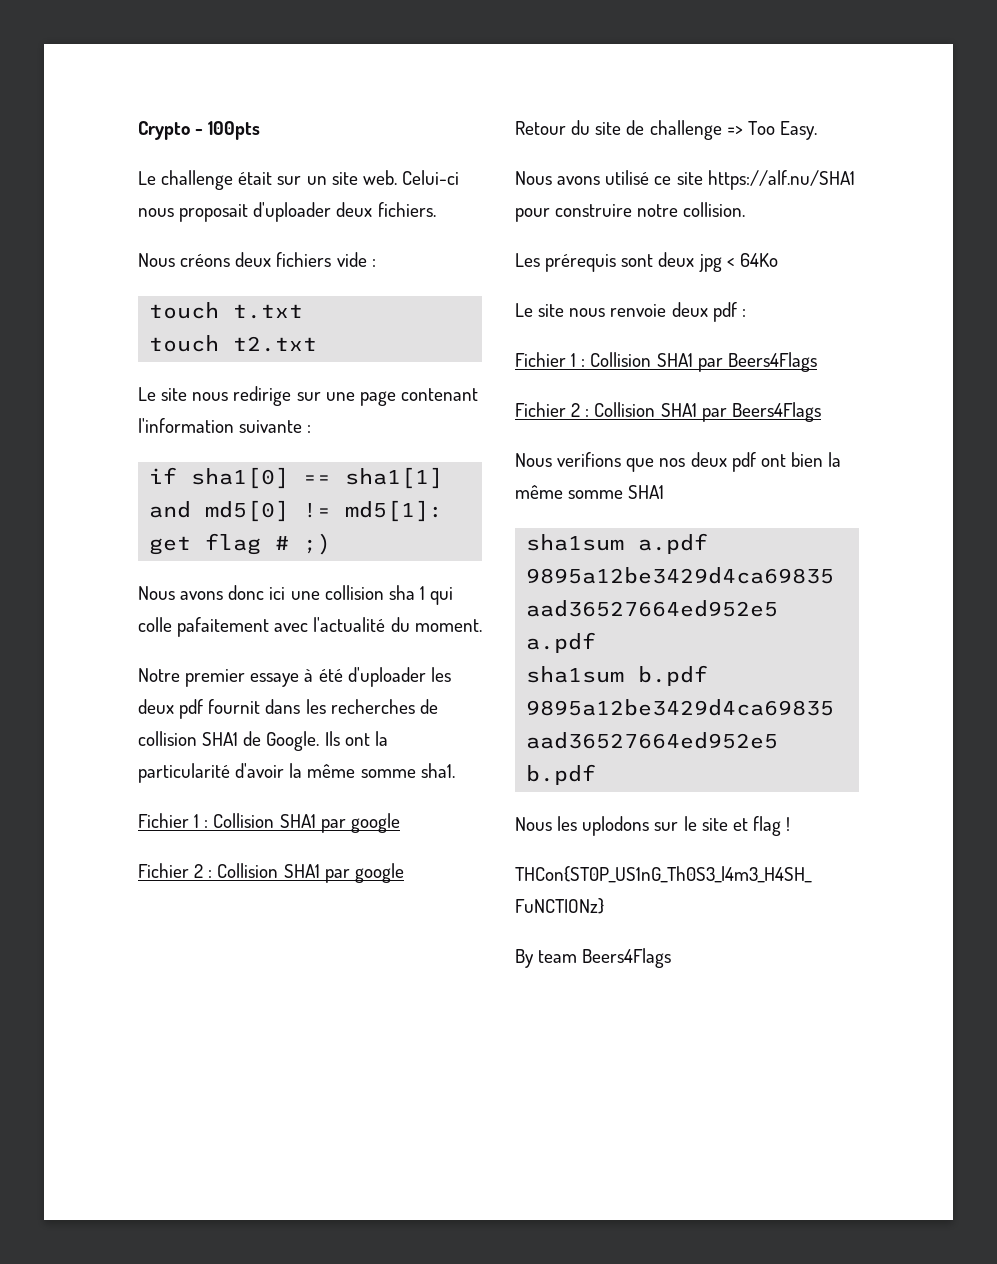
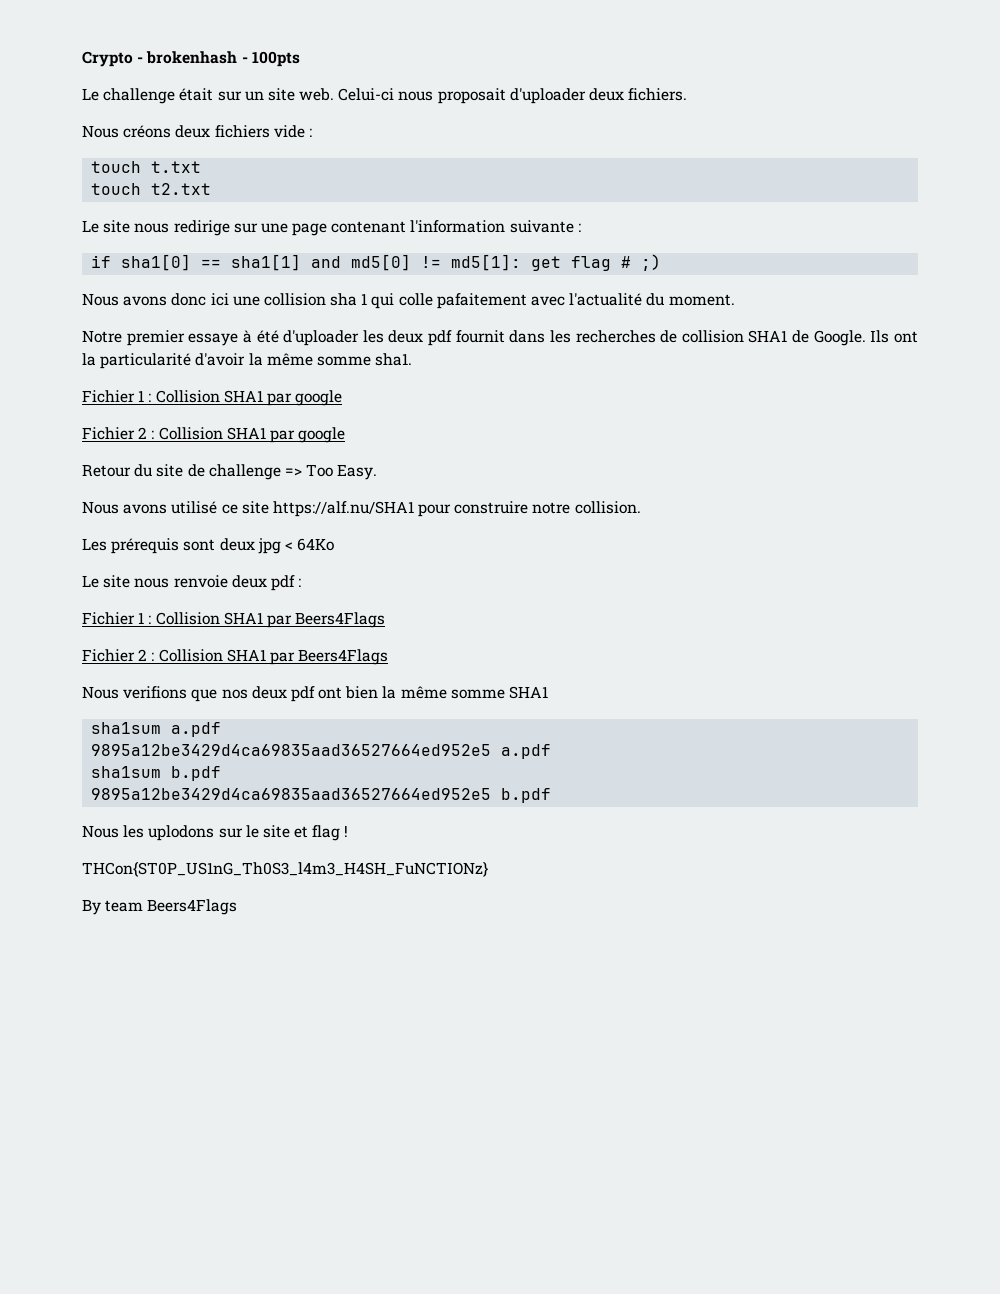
(204, 132) none -> [146,51,248,64] brokenhash -

